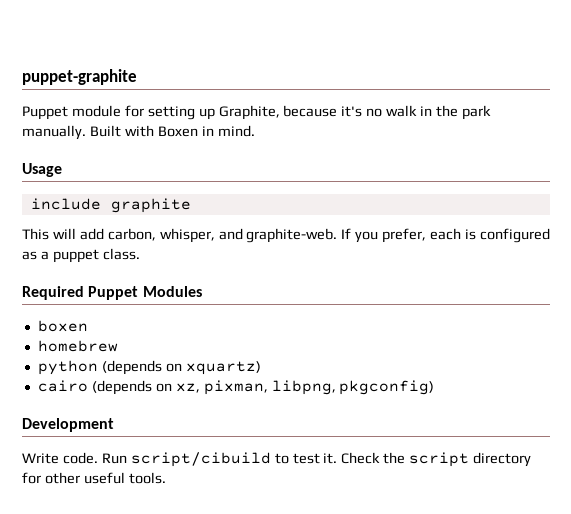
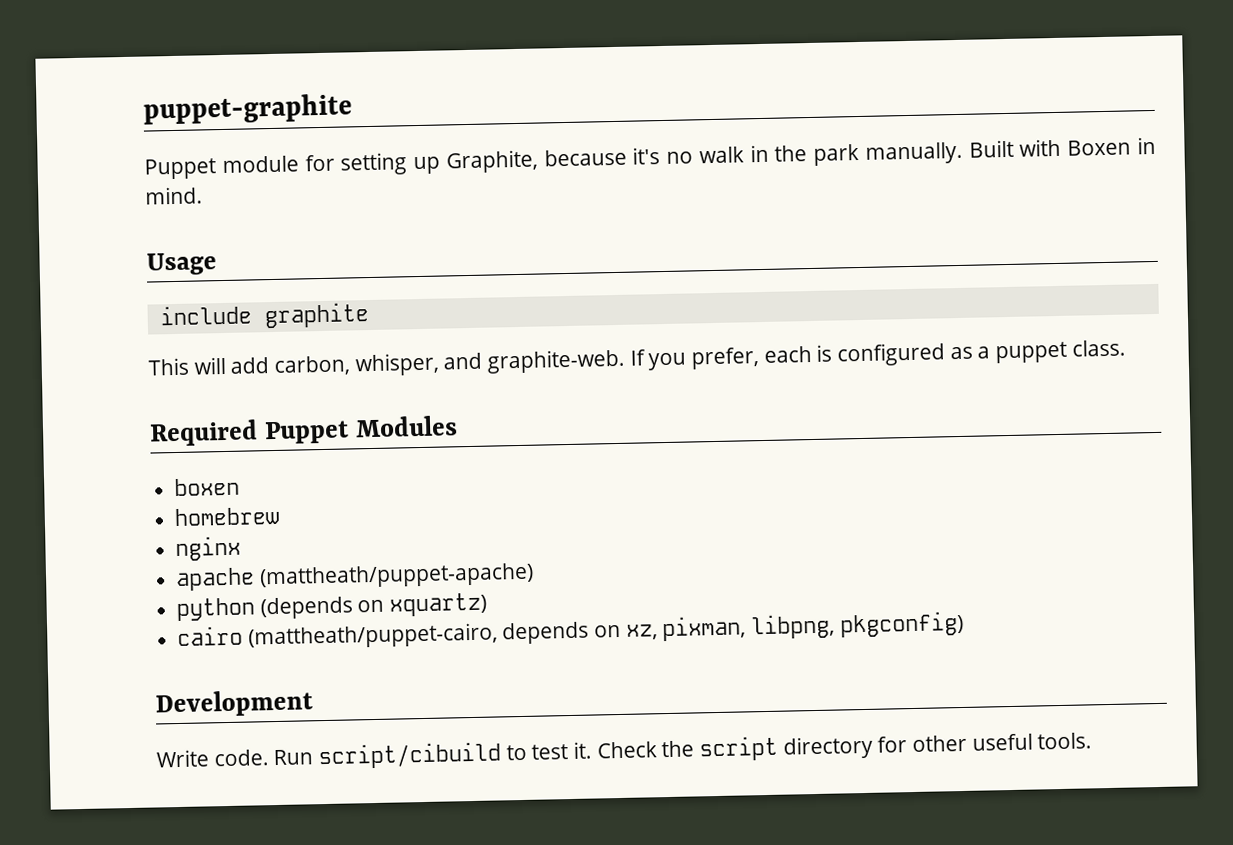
(118, 346) none -> [175,535,242,562] [175,562,534,592] // nginx // apache (mattheath/puppet-apache)
[91,380,152,395] (depends -> [247,621,590,650] (mattheath/puppet-cairo, depends

